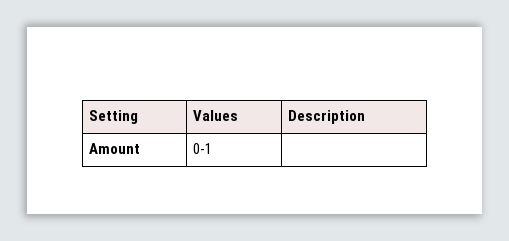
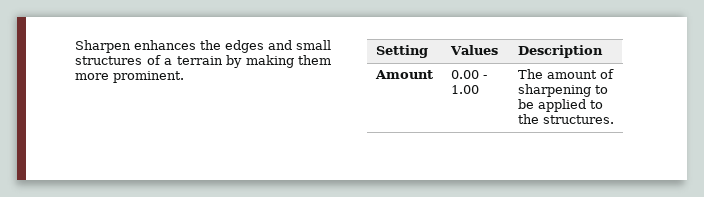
[89,110,139,124] [193,110,239,121] [288,110,366,124] [89,143,141,154] [193,143,213,154] Setting | Values | Description // Amount | 0-1 | -> [75,40,331,53] [75,55,331,68] [75,71,184,83] [375,45,428,58] [449,45,498,55] [517,45,603,58] [374,70,433,79] [450,70,487,79] [450,85,479,94] [517,69,614,79] [517,84,608,97] [517,99,603,112] [517,114,614,124] Sharpen enhances the edges and small structures of a terrain by making them more prominent. // Setting | Values | Description // Amount | 0.00 - 1.00 | The amount of sharpening to be applied to the structures.

